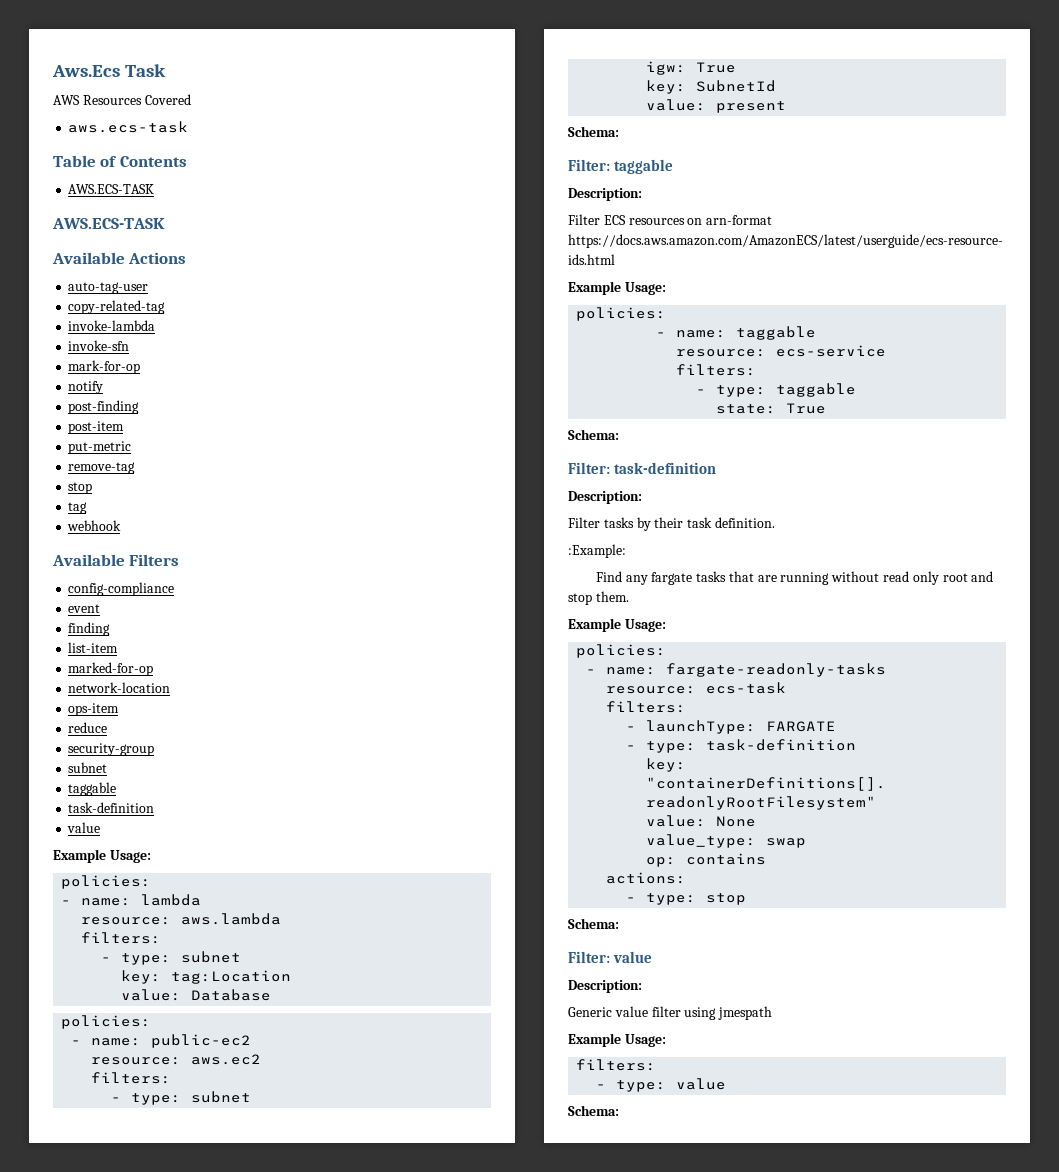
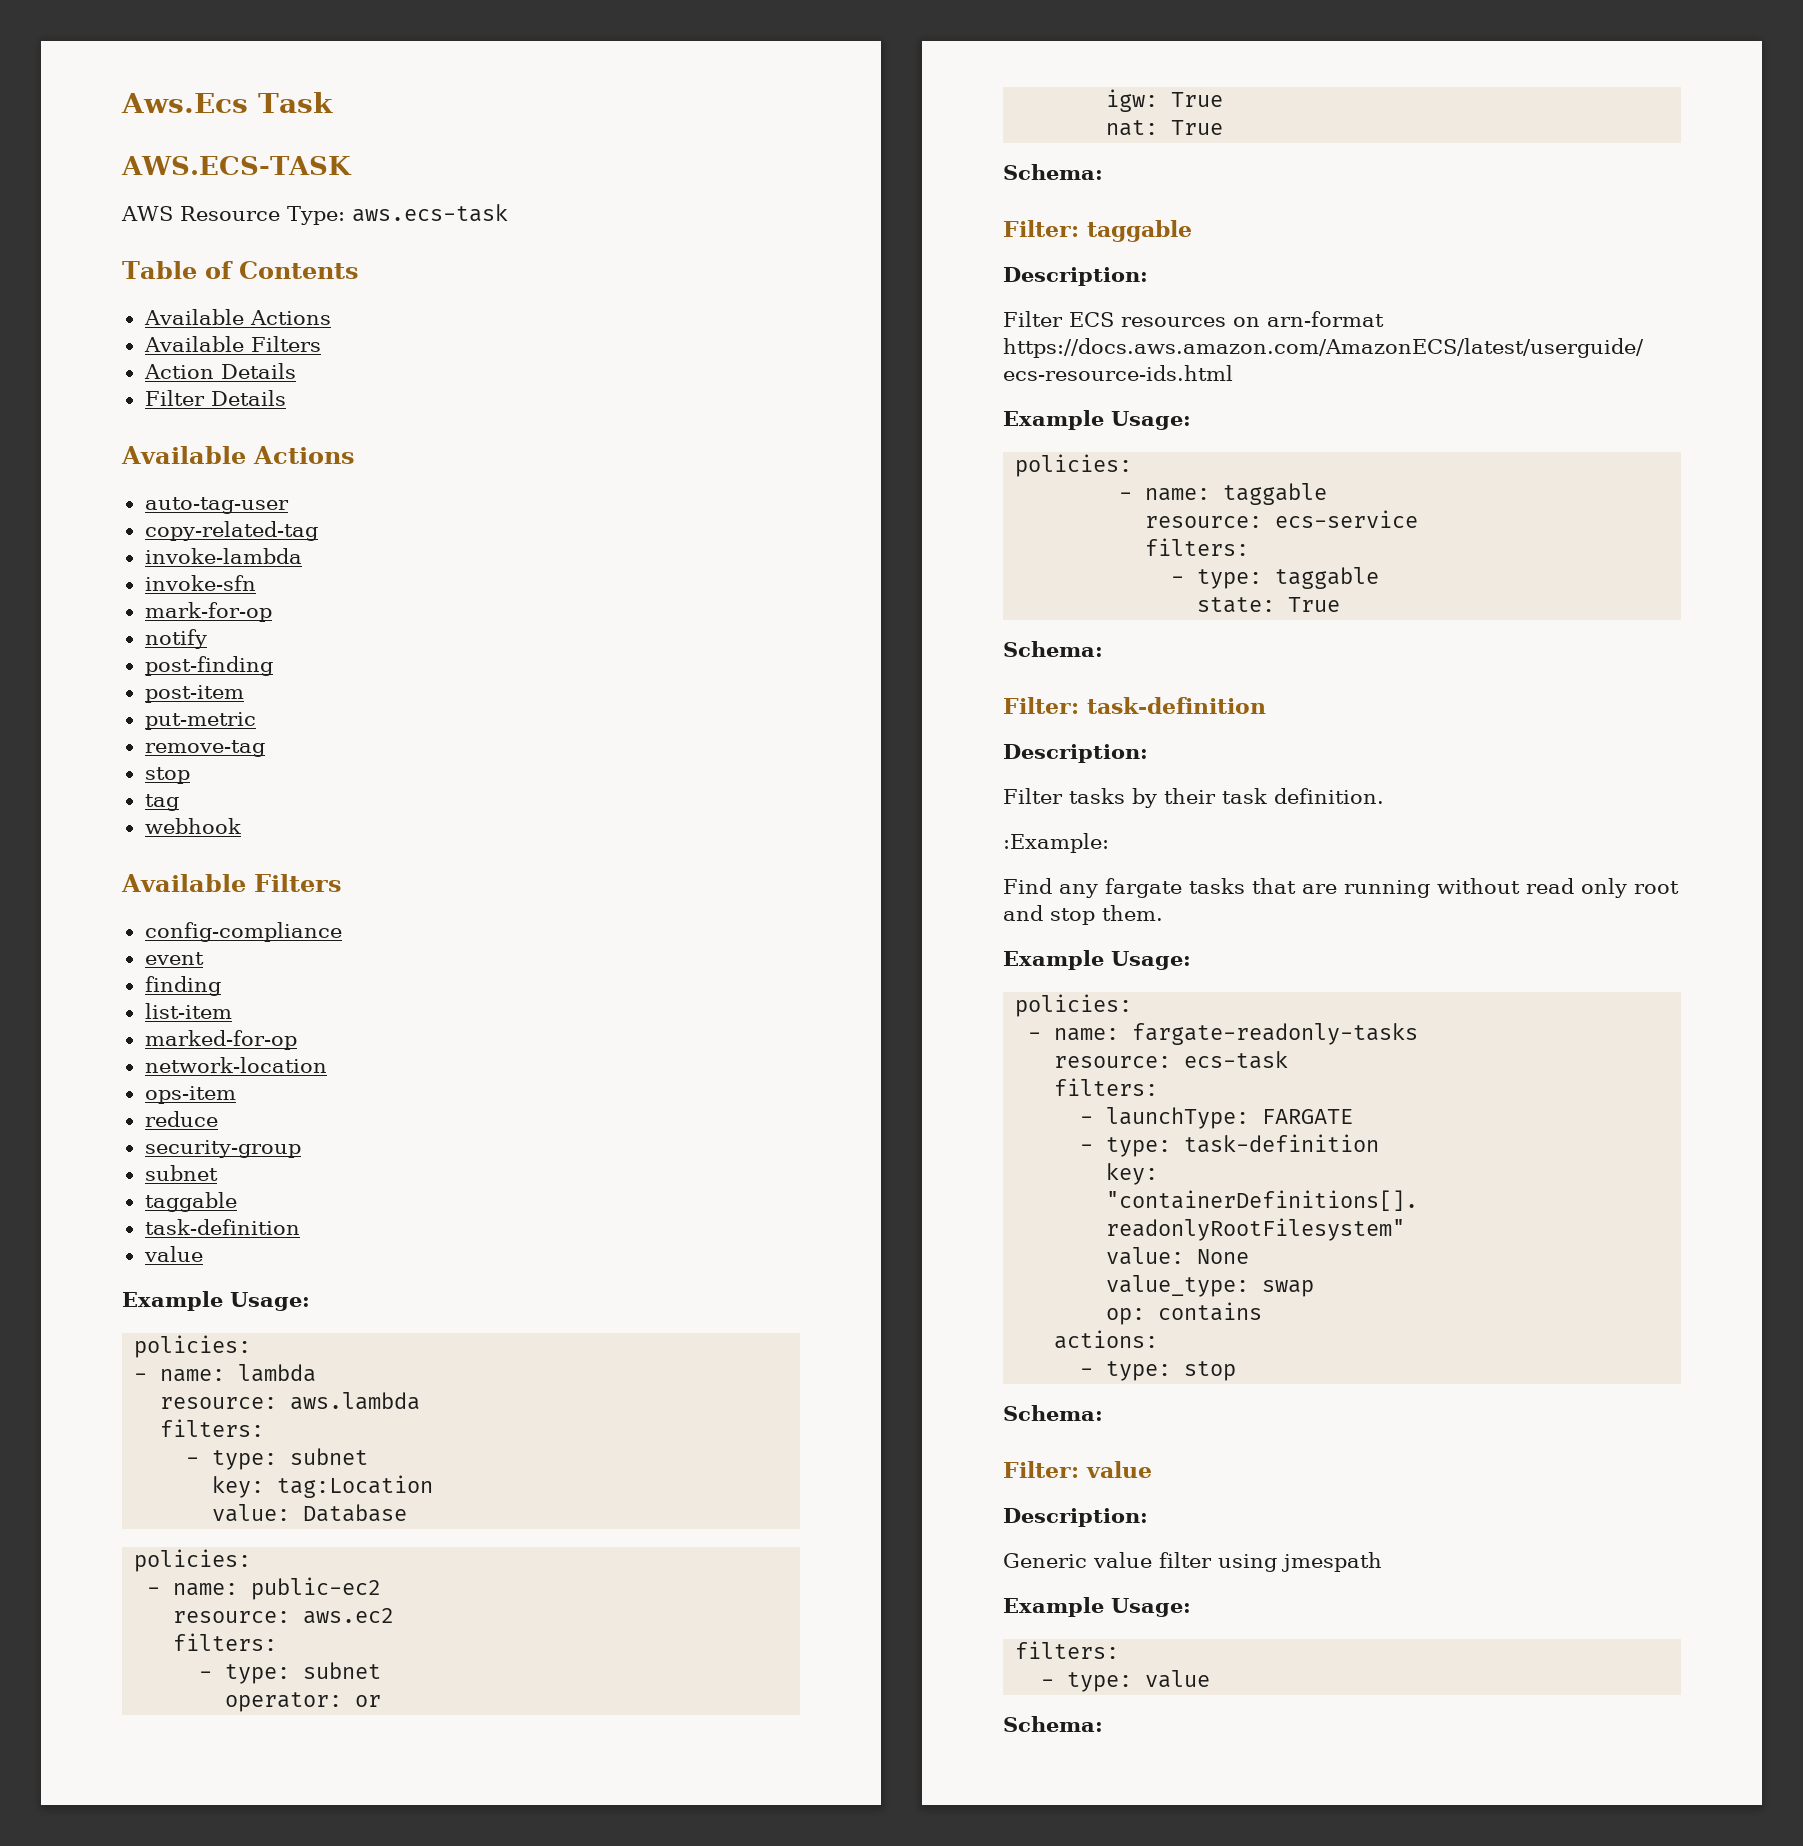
(167, 70) none -> [121,156,352,175] // AWS.ECS-TASK
[82,94,191,105] Resources Covered // -> [179,206,345,225] Resource Type:
[68,184,155,194] [52,218,165,229] AWS.ECS-TASK // AWS.ECS-TASK -> [143,309,331,325] [143,336,321,352] [143,363,296,379] [144,390,286,406] Available Actions // Available Filters // Action Details // Filter Details
(252, 1097) none -> [225,1692,382,1712] // operator: or
[646,80,777,94] [646,99,787,113] key: SubnetId // value: present -> [1106,120,1224,136] nat: True

